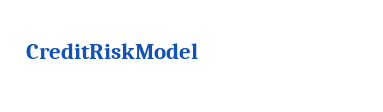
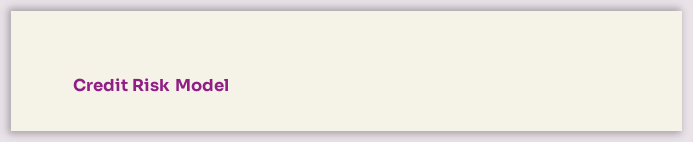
[26,43,198,59] CreditRiskModel -> [73,78,229,92] Credit Risk Model

